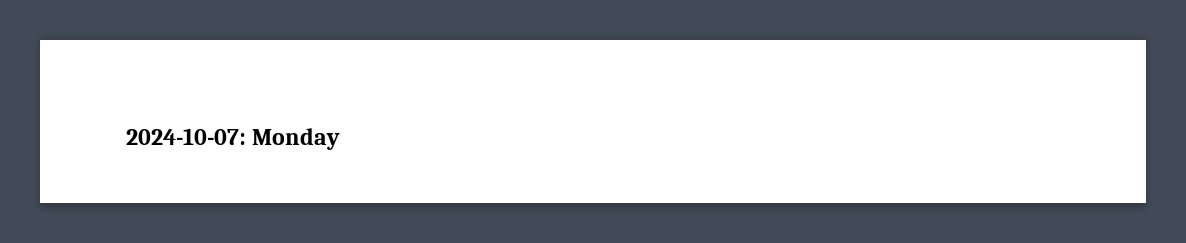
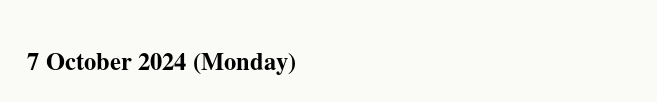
[126,128,341,150] 2024-10-07: Monday -> [27,53,296,75] 7 October 2024 (Monday)

